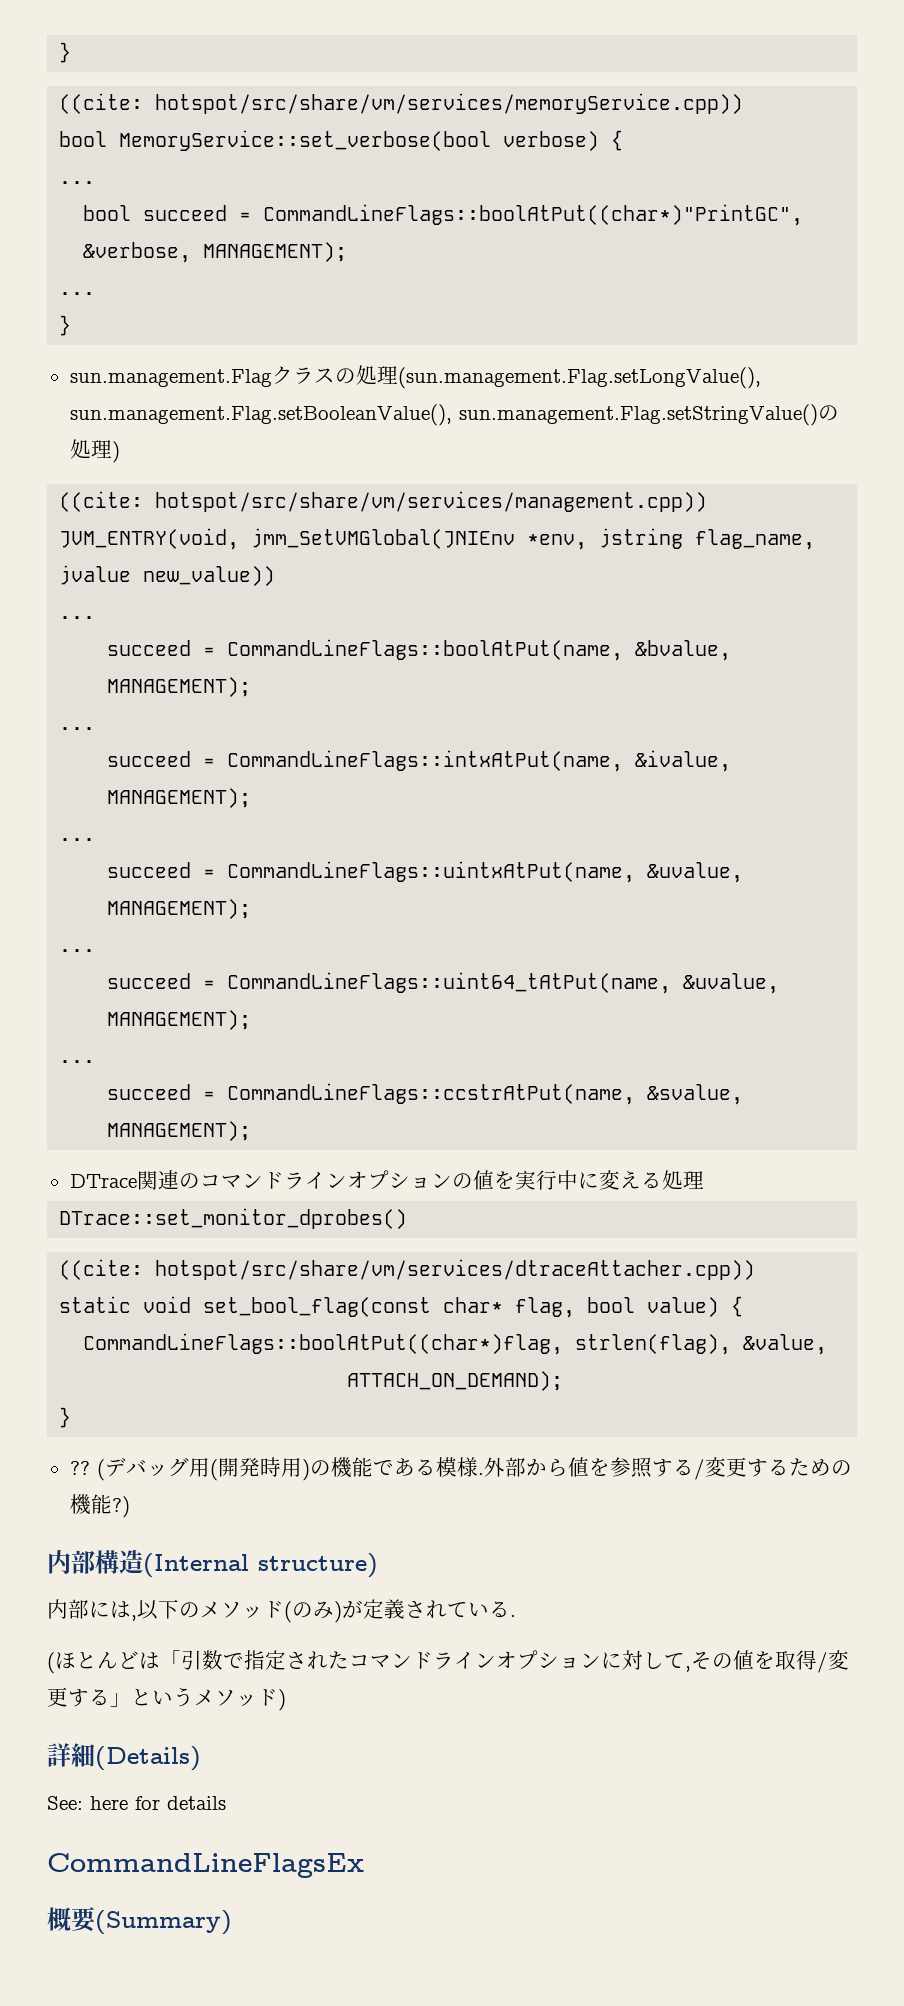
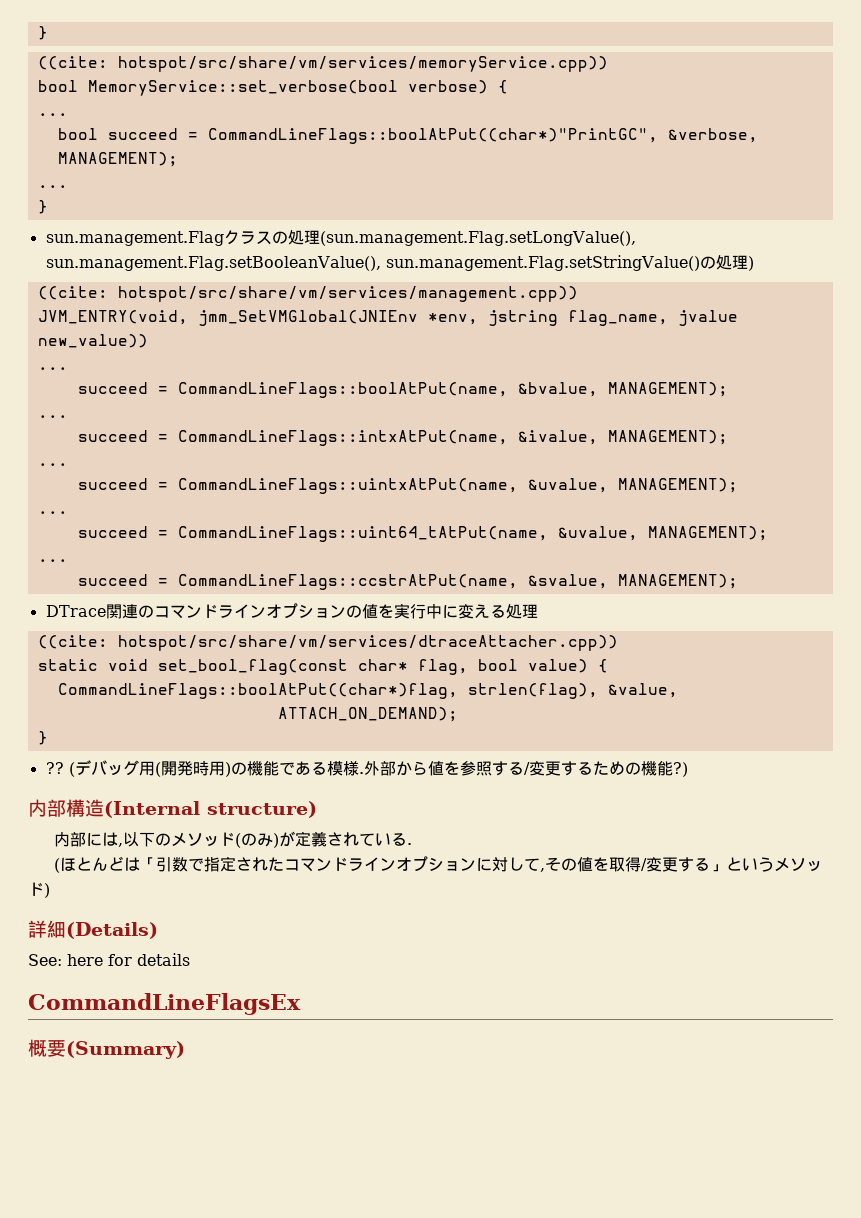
[59,1208,408,1229] // DTrace::set_monitor_dprobes() -> (538, 611) none

